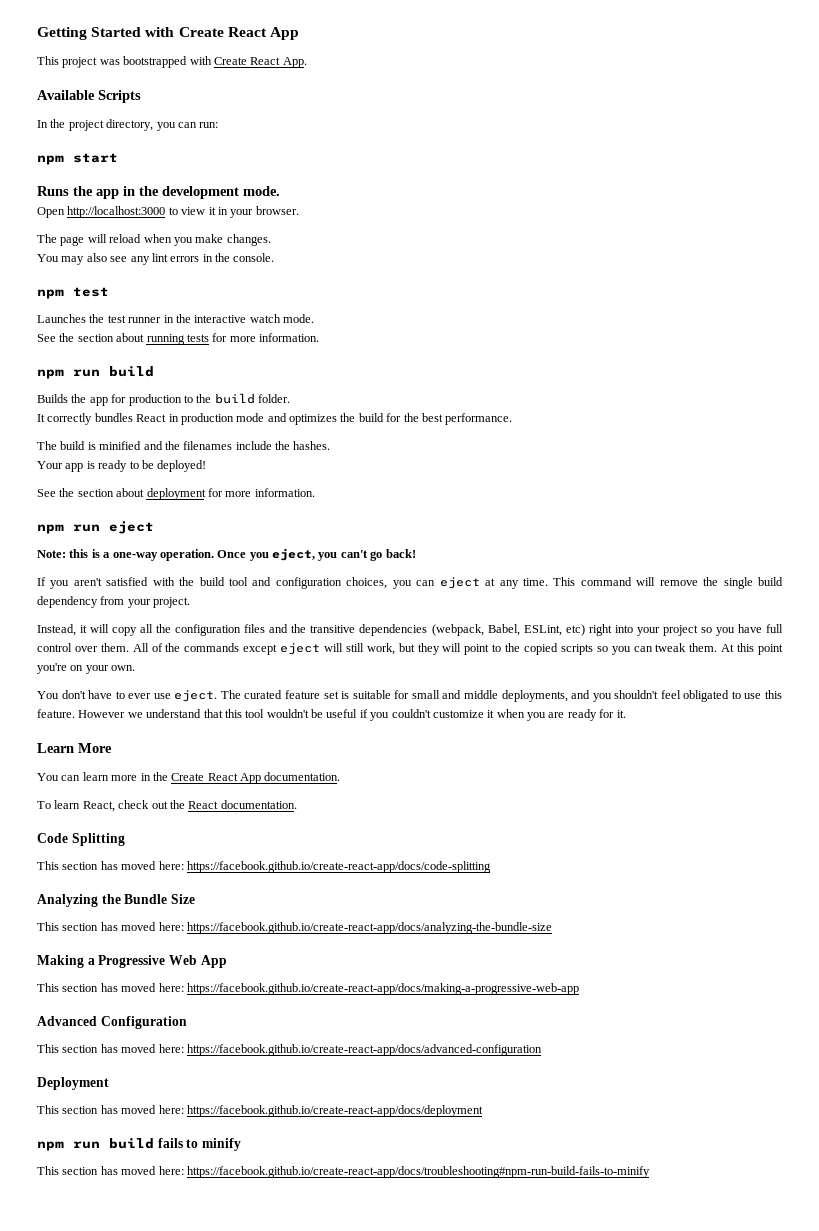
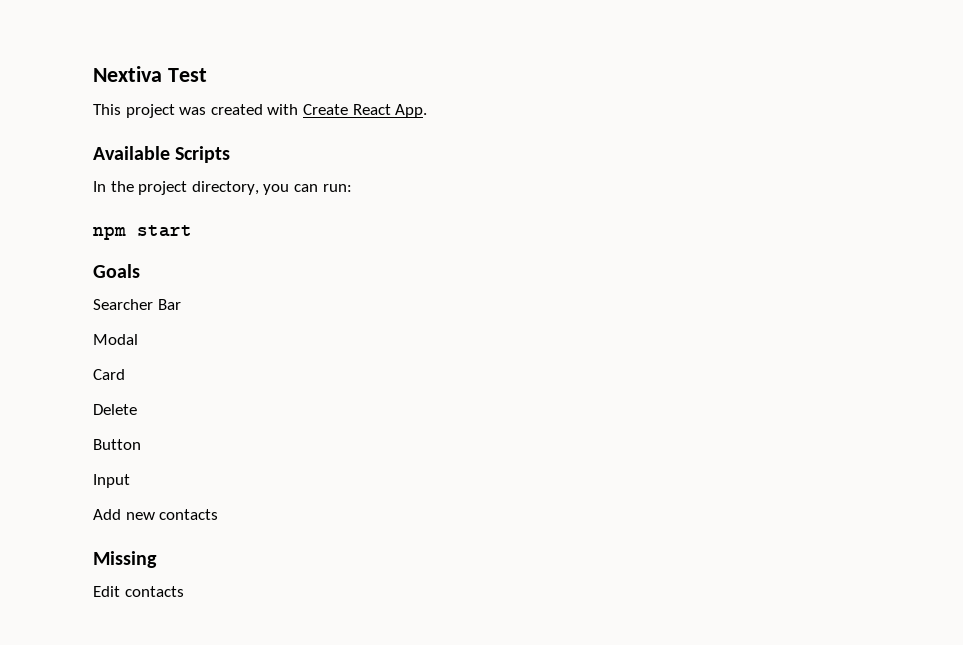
[37,27,299,40] Getting Started with Create React App -> [93,66,207,82] Nextiva Test
[123,56,188,68] bootstrapped -> [210,104,263,115] created
[37,186,280,199] [37,206,299,218] [37,234,271,246] [37,253,275,265] [37,287,109,299] [37,314,314,323] [37,333,319,345] [37,366,154,379] [37,393,290,406] [37,413,513,425] [37,441,331,450] [37,460,207,472] [37,488,315,500] [37,521,154,534] [37,548,416,561] [37,577,783,589] [37,596,191,608] [37,624,784,636] [37,643,784,655] [37,663,136,674] [37,690,782,702] [37,709,626,721] [37,743,112,753] [37,772,341,784] [37,800,297,812] [37,833,125,846] [37,861,491,873] [37,894,195,907] [37,922,552,934] [37,955,227,968] [37,983,579,995] [37,1016,187,1029] [37,1044,542,1056] [37,1077,109,1090] [37,1105,483,1117] [37,1138,241,1151] [37,1166,650,1178] Runs the app in the development mode. // Open http://localhost:3000 to view it in your browser. // The page will reload when you make changes. // You may also see any lint errors in the console. // npm test // Launches the test runner in the interactive watch mode. // See the section about running tests for more information. // npm run build // Builds the app for production to the build folder. // It correctly bundles React in production mode and optimizes the build for the best performance. // The build is minified and the filenames include the hashes. // Your app is ready to be deployed! // See the section about deployment for more information. // npm run eject // Note: this is a one-way operation. Once you eject, you can't go back! // If you aren't satisfied with the build tool and configuration choices, you can eject at any time. This command will remove the single build dependency from your project. // Instead, it will copy all the configuration files and the transitive dependencies (webpack, Babel, ESLint, etc) right into your project so you have full control over them. All of the commands except eject will still work, but they will point to the copied scripts so you can tweak them. At this point you're on your own. // You don't have to ever use eject. The curated feature set is suitable for small and middle deployments, and you shouldn't feel obligated to use this feature. However we understand that this tool wouldn't be useful if you couldn't customize it when you are ready for it. // Learn More // You can learn more in the Create React App documentation. // To learn React, check out the React documentation. // Code Splitting // This section has moved here: https://facebook.github.io/create-react-app/docs/code-splitting // Analyzing the Bundle Size // This section has moved here: https://facebook.github.io/create-react-app/docs/analyzing-the-bundle-size // Making a Progressive Web App // This section has moved here: https://facebook.github.io/create-react-app/docs/making-a-progressive-web-app // Advanced Configuration // This section has moved here: https://facebook.github.io/create-react-app/docs/advanced-configuration // Deployment // This section has moved here: https://facebook.github.io/create-react-app/docs/deployment // npm run build fails to minify // This section has moved here: https://facebook.github.io/create-react-app/docs/troubleshooting#npm-run-build-fails-to-minify -> [93,264,140,278] [93,299,181,310] [93,334,138,345] [93,369,125,380] [93,404,137,415] [93,439,141,450] [93,474,130,488] [93,509,219,520] [93,551,157,568] [93,586,184,597] Goals // Searcher Bar // Modal // Card // Delete // Button // Input // Add new contacts // Missing // Edit contacts

